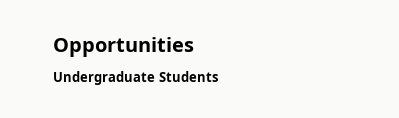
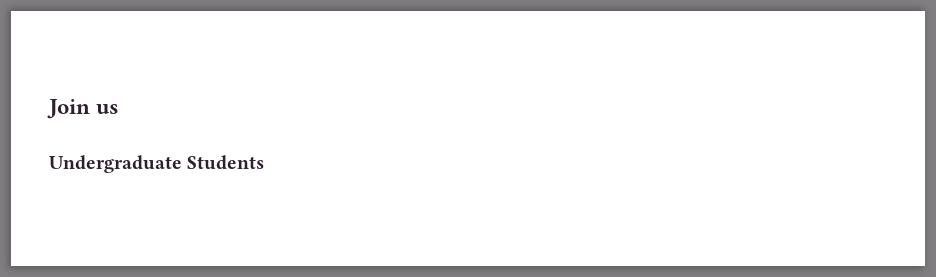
[53,37,194,57] Opportunities -> [47,99,120,119] Join us

